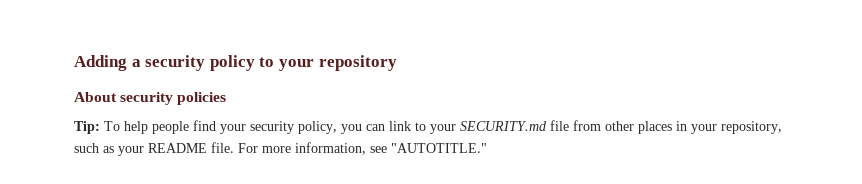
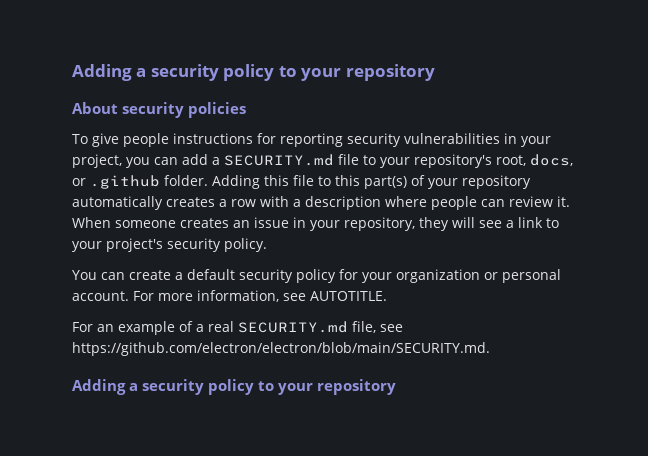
[74,120,782,134] [74,142,487,156] Tip: To help people find your security policy, you can link to your SECURITY.md file from other places in your repository, such as your README file. For more information, see "AUTOTITLE." -> [72,133,551,147] [72,154,573,168] [72,175,531,189] [72,196,570,210] [72,217,559,231] [72,238,267,252] [72,269,561,283] [72,290,387,302] [72,321,403,335] [72,342,490,356] [72,379,397,395] To give people instructions for reporting security vulnerabilities in your project, you can add a SECURITY.md file to your repository's root, docs, or .github folder. Adding this file to this part(s) of your repository automatically creates a row with a description where people can review it. When someone creates an issue in your repository, they will see a link to your project's security policy. // You can create a default security policy for your organization or personal account. For more information, see AUTOTITLE. // For an example of a real SECURITY.md file, see https://github.com/electron/electron/blob/main/SECURITY.md. // Adding a security policy to your repository

